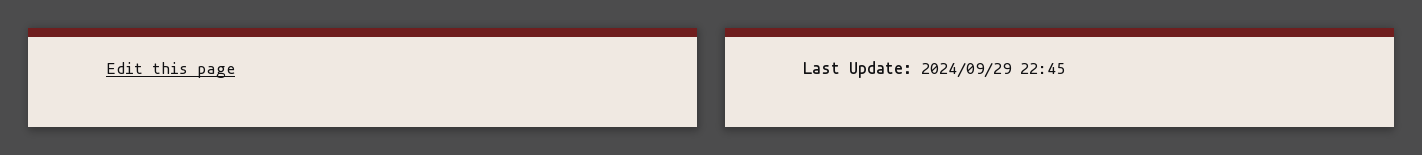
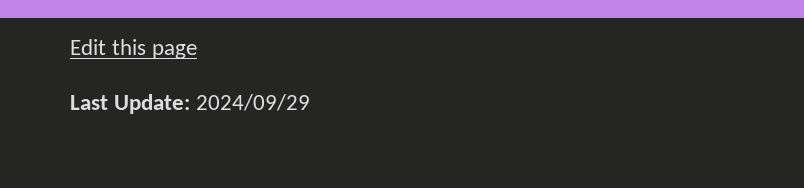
[1020,63,1065,74] 22:45 -> (311, 102) none

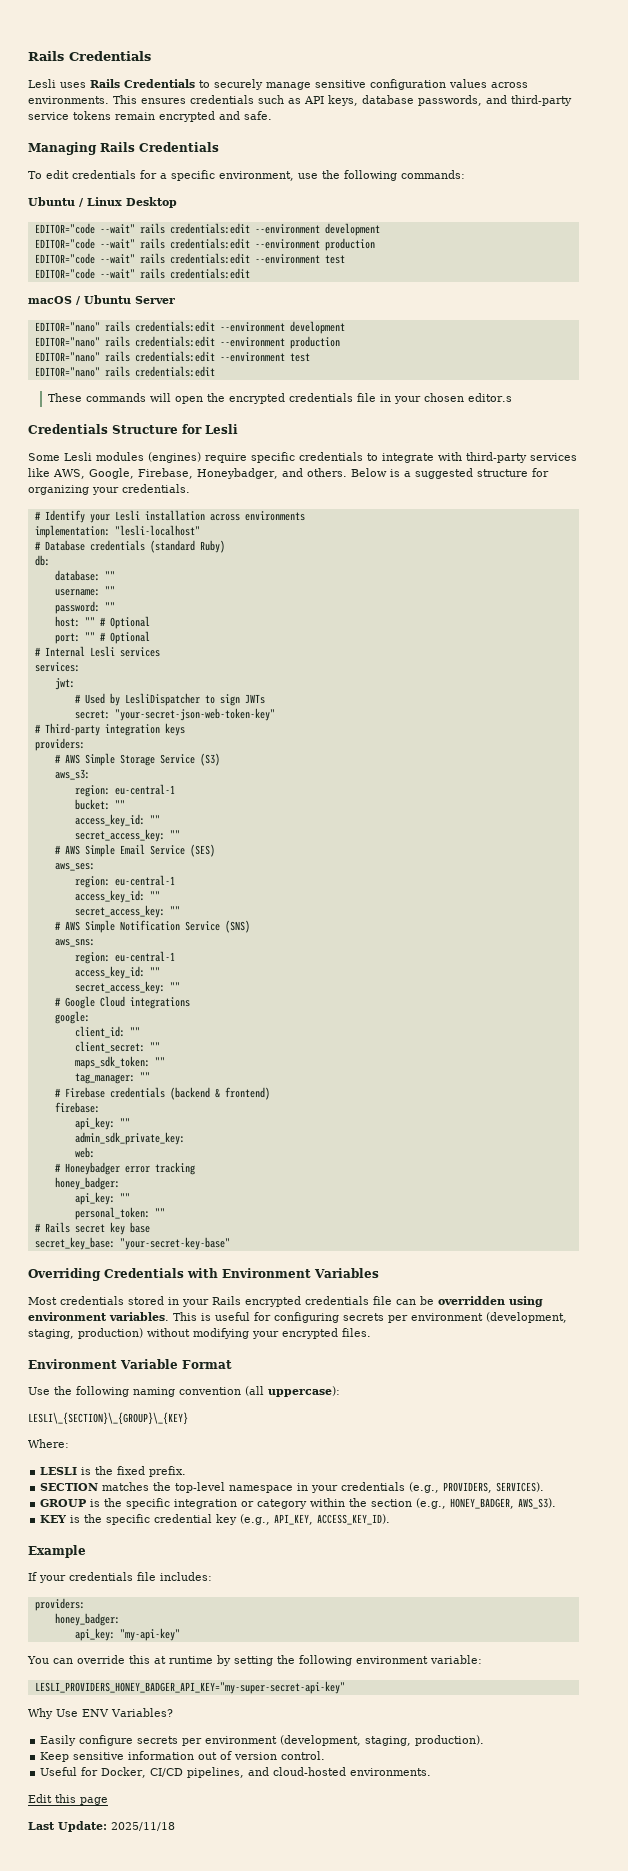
(70, 47) none -> [28,51,151,61] [28,79,528,90] [28,95,572,106] [28,111,272,122] [28,142,219,155] [28,170,465,181] [28,197,177,208] [34,223,380,236] [34,238,375,251] [34,253,345,264] [34,268,250,279] [28,295,175,305] [34,321,345,334] [34,336,340,349] [34,351,310,362] [34,366,215,377] [48,393,513,404] [28,424,238,434] [28,452,577,463] [28,468,549,479] [28,484,190,495] [34,510,305,523] [34,525,200,538] [34,540,225,553] [34,555,50,566] [54,570,115,581] [54,586,115,596] [54,601,115,614] [54,616,150,629] [54,631,150,644] [34,646,160,657] [34,662,80,672] [54,678,75,690] [74,693,265,706] [74,708,275,721] [34,723,185,736] [34,738,85,751] [54,753,220,766] [54,769,90,780] [74,784,175,797] [74,799,125,810] [74,814,160,827] [74,829,180,842] [54,844,215,857] [54,863,95,871] [74,875,175,888] [74,890,160,903] [74,905,180,918] [54,920,250,933] [54,939,95,947] [74,951,175,964] [74,966,160,979] [74,981,180,994] [54,996,190,1009] [54,1011,90,1024] [74,1026,140,1038] [74,1041,160,1053] [74,1056,165,1069] [74,1072,150,1084] [54,1087,270,1100] [54,1102,100,1113] [74,1117,130,1130] [74,1132,185,1145] [74,1147,95,1158] [54,1162,195,1175] [54,1177,120,1190] [74,1192,130,1205] [74,1207,165,1220] [34,1222,150,1235] [34,1237,230,1250] [28,1268,379,1281] [28,1296,543,1307] [28,1312,567,1323] [28,1328,371,1339] [28,1359,232,1369] [28,1386,340,1397] [28,1412,188,1425] [28,1439,69,1448] [40,1466,187,1477] [40,1482,545,1493] [40,1498,557,1509] [40,1514,391,1525] [28,1545,86,1558] [28,1572,212,1583] [34,1598,85,1611] [54,1613,120,1626] [74,1628,180,1641] [27,1655,482,1666] [34,1681,345,1694] [28,1708,173,1719] [40,1735,485,1746] [40,1751,326,1762] [40,1767,432,1778] Rails Credentials // Lesli uses Rails Credentials to securely manage sensitive configuration values across environments. This ensures credentials such as API keys, database passwords, and third-party service tokens remain encrypted and safe. // Managing Rails Credentials // To edit credentials for a specific environment, use the following commands: // Ubuntu / Linux Desktop // EDITOR="code --wait" rails credentials:edit --environment development // EDITOR="code --wait" rails credentials:edit --environment production // EDITOR="code --wait" rails credentials:edit --environment test // EDITOR="code --wait" rails credentials:edit // macOS / Ubuntu Server // EDITOR="nano" rails credentials:edit --environment development // EDITOR="nano" rails credentials:edit --environment production // EDITOR="nano" rails credentials:edit --environment test // EDITOR="nano" rails credentials:edit // These commands will open the encrypted credentials file in your chosen editor.s // Credentials Structure for Lesli // Some Lesli modules (engines) require specific credentials to integrate with third-party services like AWS, Google, Firebase, Honeybadger, and others. Below is a suggested structure for organizing your credentials. // # Identify your Lesli installation across environments // implementation: "lesli-localhost" // # Database credentials (standard Ruby) // db: // database: "" // username: "" // password: "" // host: "" # Optional // port: "" # Optional // # Internal Lesli services // services: // jwt: // # Used by LesliDispatcher to sign JWTs // secret: "your-secret-json-web-token-key" // # Third-party integration keys // providers: // # AWS Simple Storage Service (S3) // aws_s3: // region: eu-central-1 // bucket: "" // access_key_id: "" // secret_access_key: "" // # AWS Simple Email Service (SES) // aws_ses: // region: eu-central-1 // access_key_id: "" // secret_access_key: "" // # AWS Simple Notification Service (SNS) // aws_sns: // region: eu-central-1 // access_key_id: "" // secret_access_key: "" // # Google Cloud integrations // google: // client_id: "" // client_secret: "" // maps_sdk_token: "" // tag_manager: "" // # Firebase credentials (backend & frontend) // firebase: // api_key: "" // admin_sdk_private_key: // web: // # Honeybadger error tracking // honey_badger: // api_key: "" // personal_token: "" // # Rails secret key base // secret_key_base: "your-secret-key-base" // Overriding Credentials with Environment Variables // Most credentials stored in your Rails encrypted credentials file can be overridden using environment variables. This is useful for configuring secrets per environment (development, staging, production) without modifying your encrypted files. // Environment Variable Format // Use the following naming convention (all uppercase): // LESLI\_{SECTION}\_{GROUP}\_{KEY} // Where: // LESLI is the fixed prefix. // SECTION matches the top-level namespace in your credentials (e.g., PROVIDERS, SERVICES). // GROUP is the specific integration or category within the section (e.g., HONEY_BADGER, AWS_S3). // KEY is the specific credential key (e.g., API_KEY, ACCESS_KEY_ID). // Example // If your credentials file includes: // providers: // honey_badger: // api_key: "my-api-key" // You can override this at runtime by setting the following environment variable: // LESLI_PROVIDERS_HONEY_BADGER_API_KEY="my-super-secret-api-key" // Why Use ENV Variables? // Easily configure secrets per environment (development, staging, production). // Keep sensitive information out of version control. // Useful for Docker, CI/CD pipelines, and cloud-hosted environments. //
[196,94,311,111] 2024/09/29 -> [111,1822,175,1831] 2025/11/18

